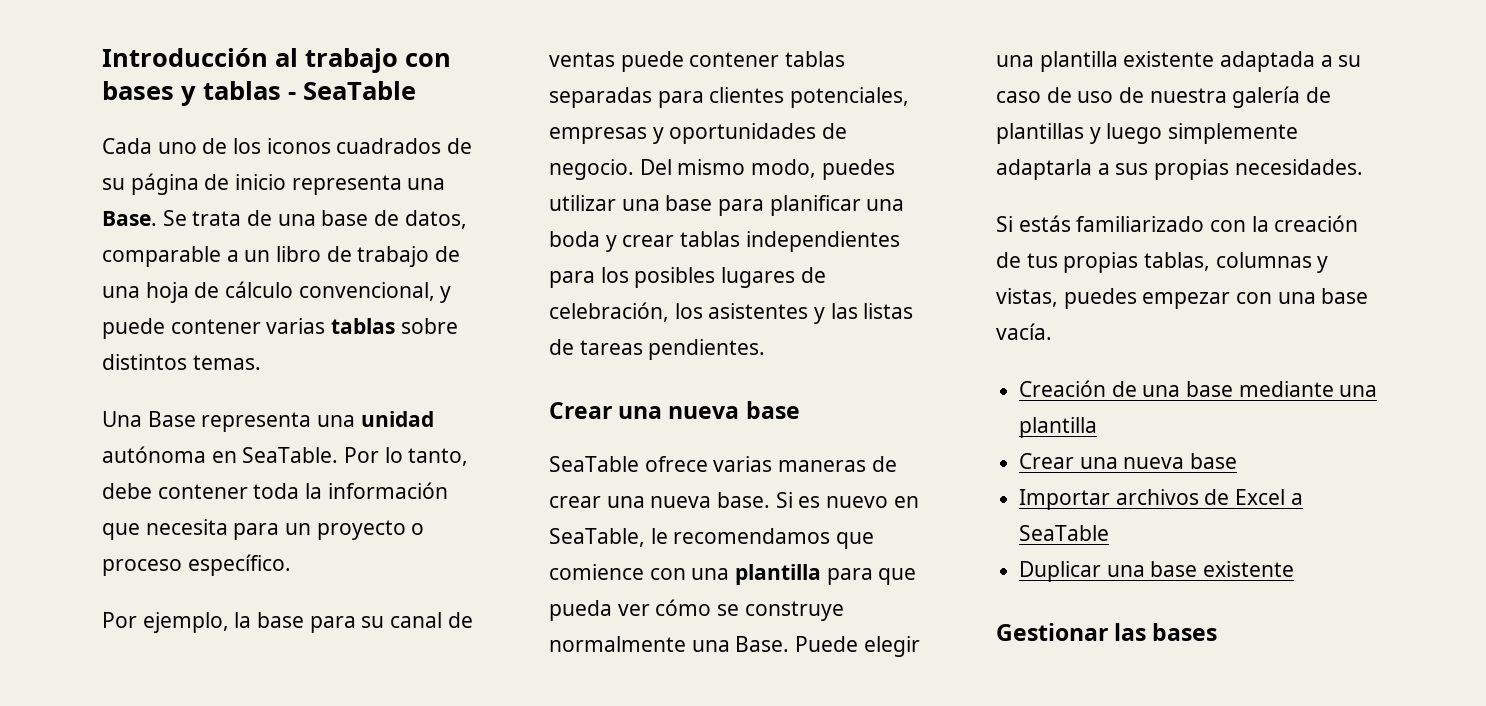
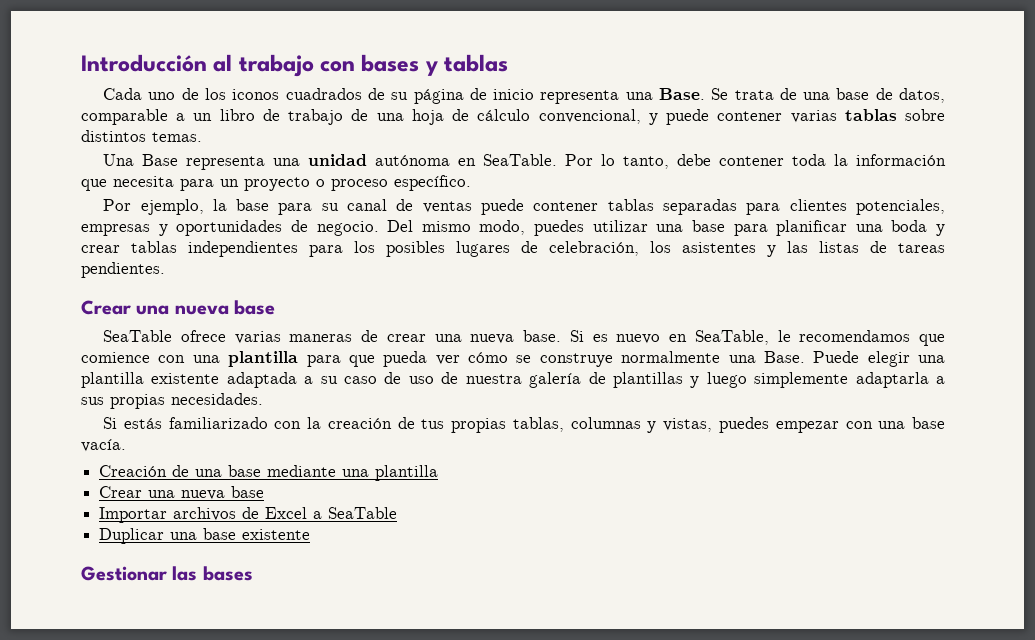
[288,81,416,100] - SeaTable -> (509, 63) none

